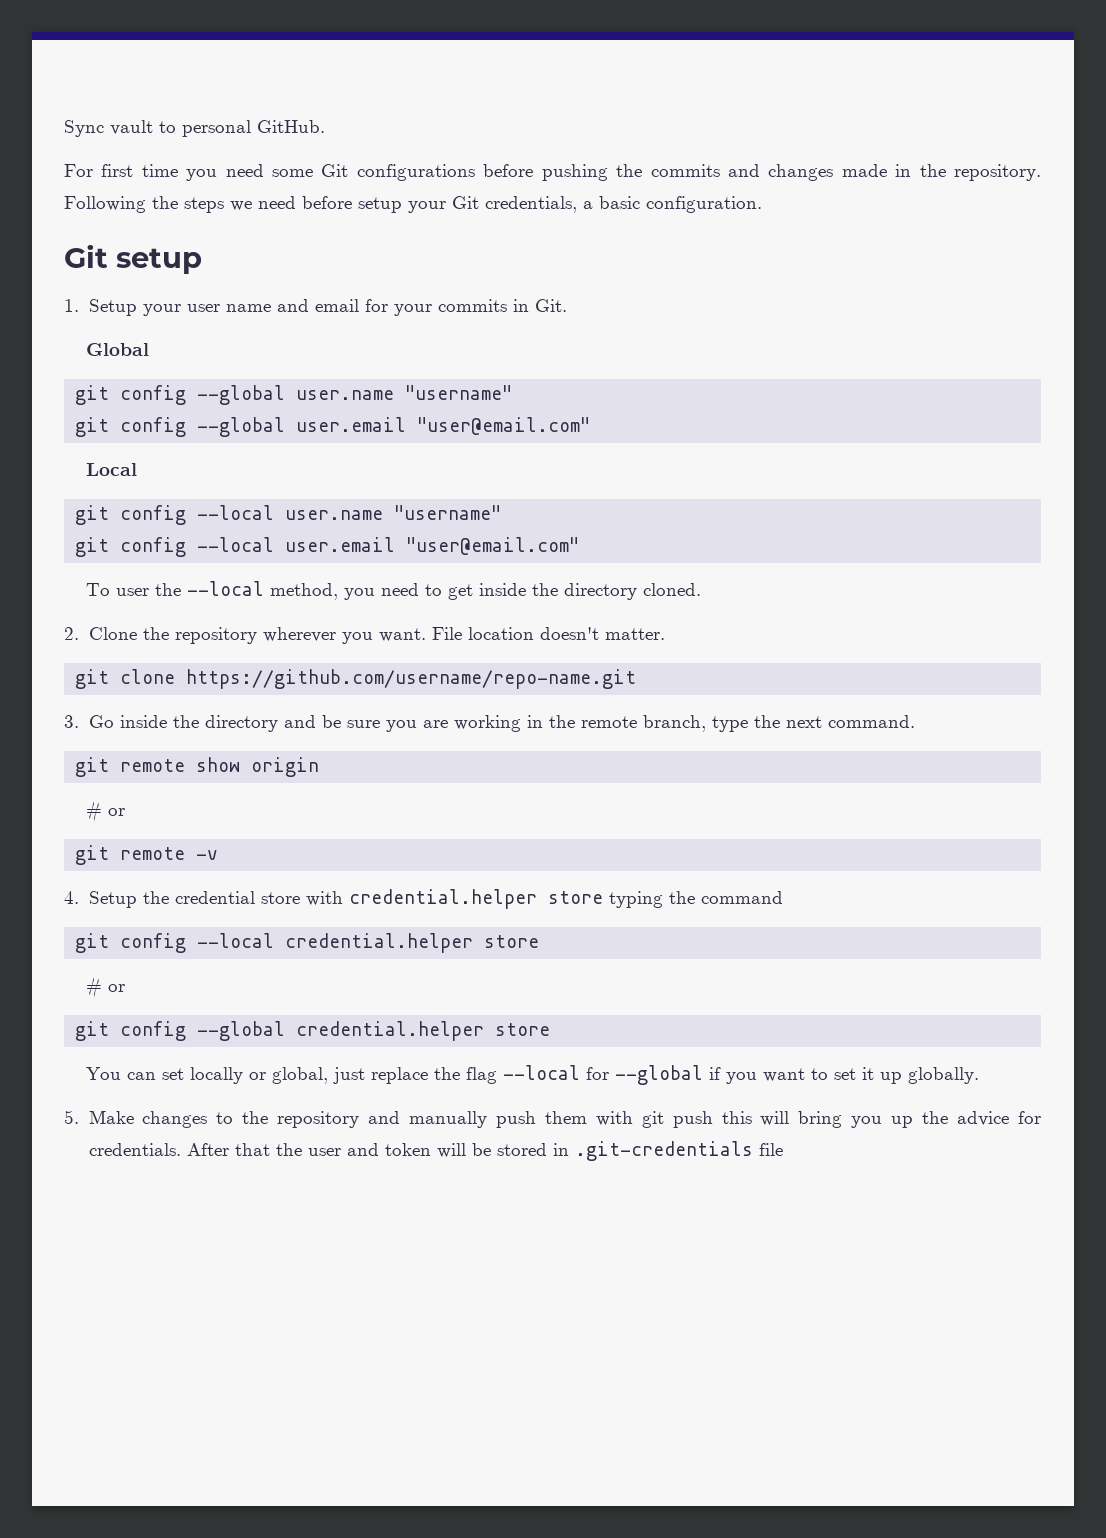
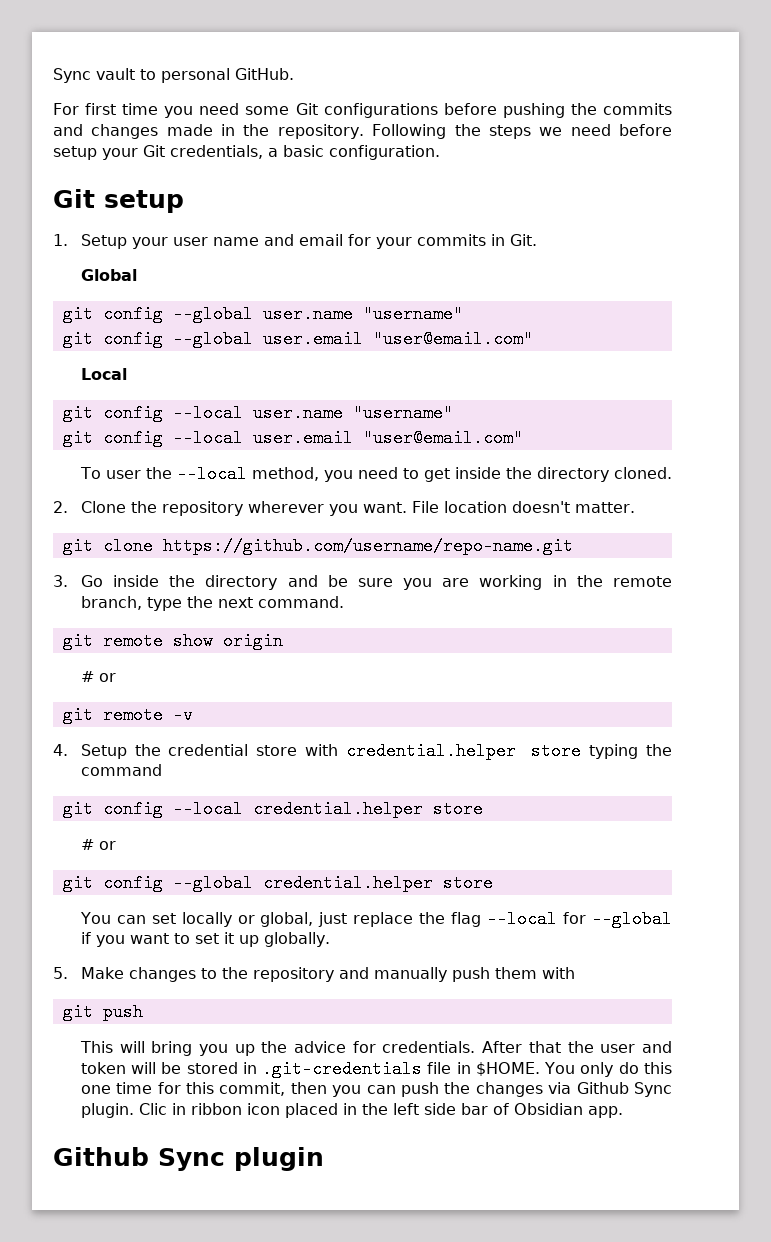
(633, 1118) none -> (575, 973) //
[721,1111,752,1124] this -> [79,1041,113,1053] // This
(783, 1149) none -> [456,1062,672,1077] [80,1082,672,1097] [80,1103,623,1118] [53,1147,324,1171] in $HOME. You only do this one time for this commit, then you can push the changes via Github Sync plugin. Clic in ribbon icon placed in the left side bar of Obsidian app. // Github Sync plugin

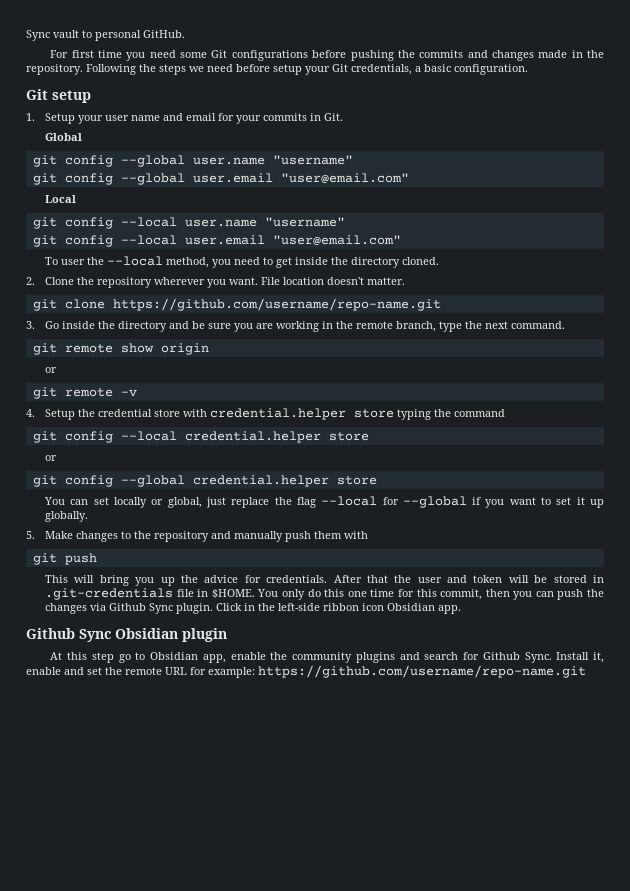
[80,671,94,682] # -> (209, 349) none
[80,839,94,850] # -> (369, 436) none
[138,1103,509,1118] Clic in ribbon icon placed in the left side bar of -> [216,603,385,611] Click in the left-side ribbon icon
(225, 1159) none -> [115,628,178,639] Obsidian
(324, 1159) none -> [50,652,604,663] [26,665,586,678] // At this step go to Obsidian app, enable the community plugins and search for Github Sync. Install it, enable and set the remote URL for example: https://github.com/username/repo-name.git

